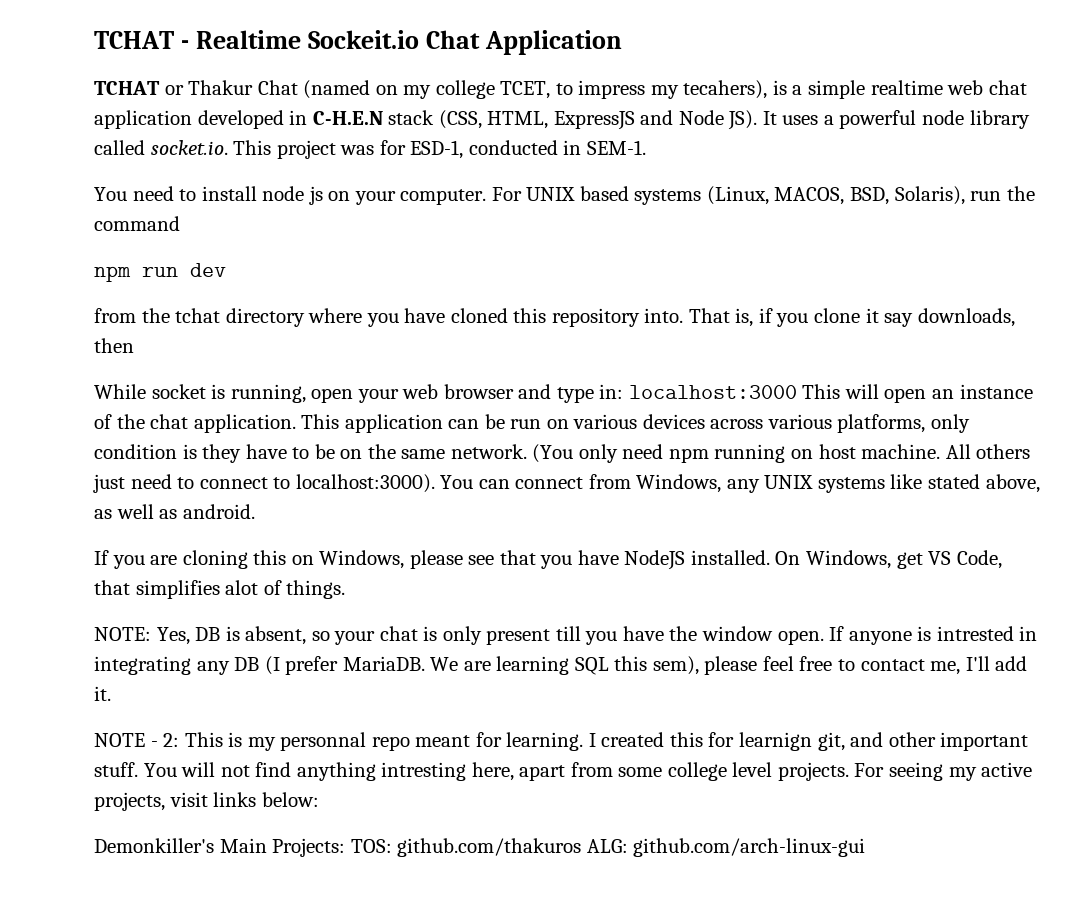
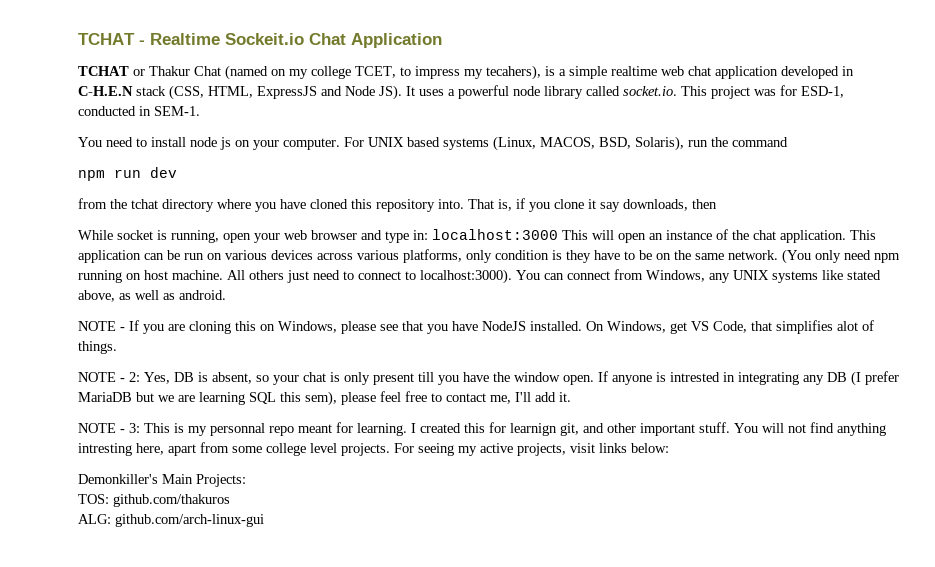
(255, 511) none -> [78,321,125,331] NOTE -
[94,627,151,641] NOTE: -> [78,372,140,382] NOTE - 2:
[342,656,459,671] MariaDB. We -> [78,392,174,402] MariaDB but we
[163,733,180,747] 2: -> [129,423,140,433] 3:
(346, 847) none -> (246, 480) //
(582, 847) none -> (230, 500) //

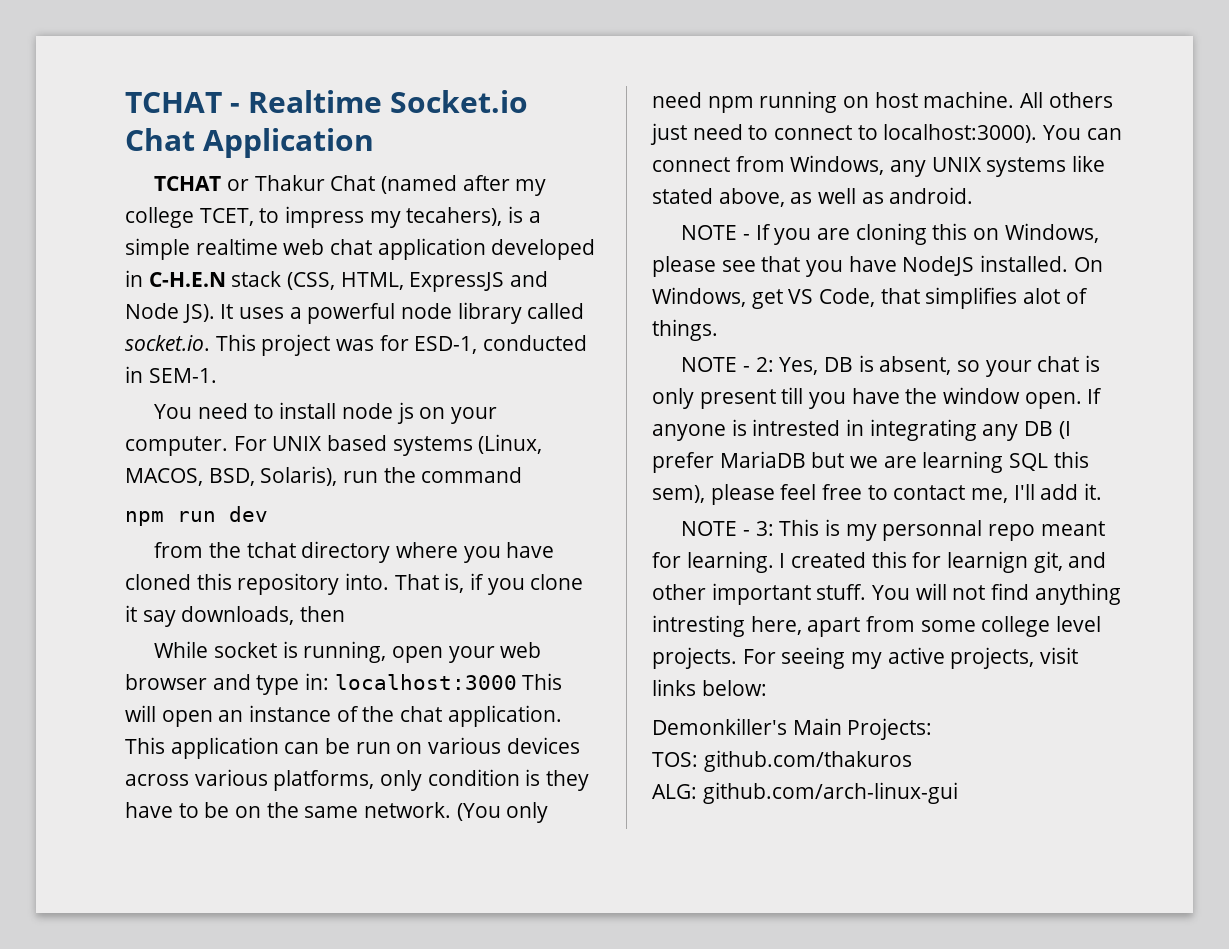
[225,33,304,45] Sockeit.io -> [389,90,528,113] Socket.io
[271,69,286,76] on -> [462,175,510,191] after

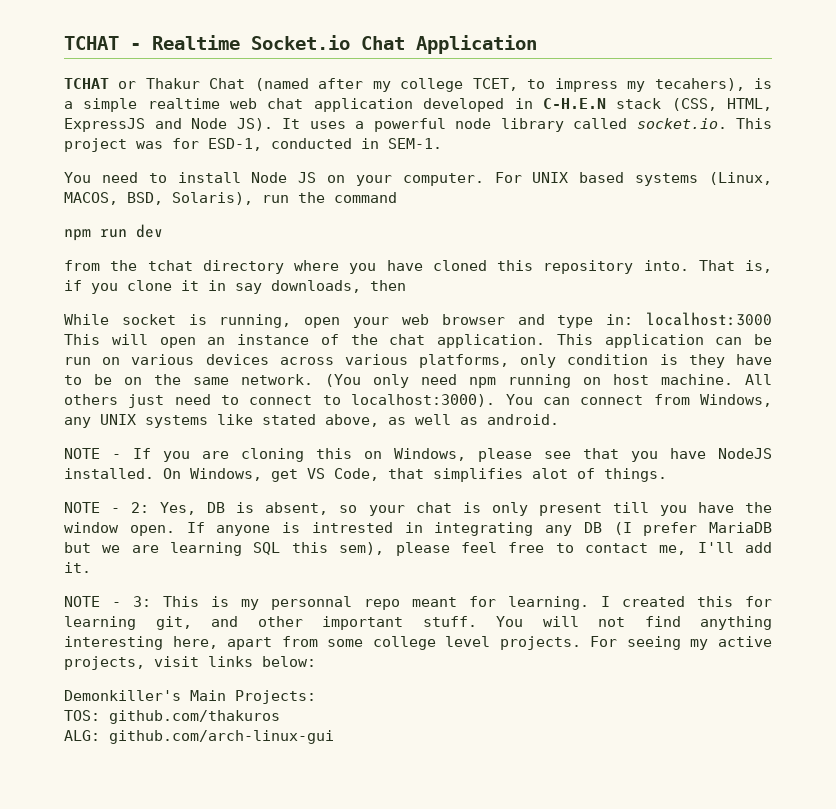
[341,402,414,424] node js -> [251,172,317,183] Node JS
(137, 613) none -> [208,280,226,291] in
[947,551,1029,573] learnign -> [64,616,136,630] learning
[652,615,745,637] intresting -> [64,636,163,650] interesting

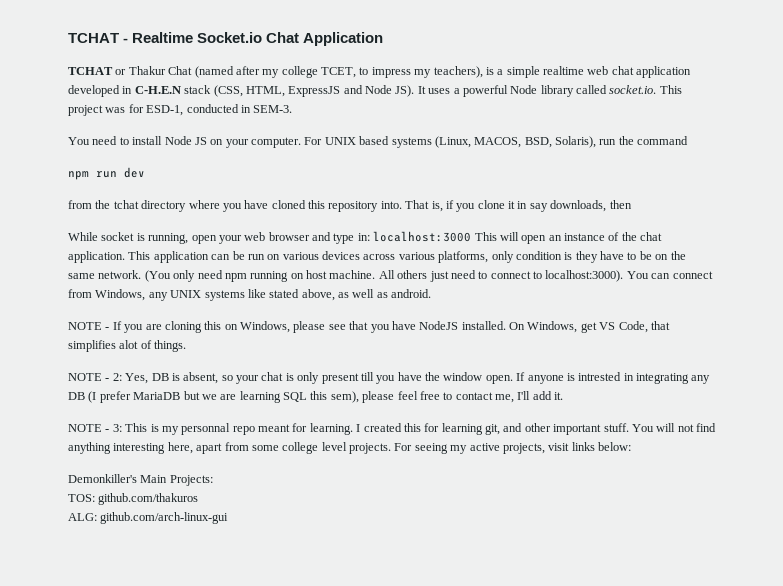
[654,78,745,91] tecahers), -> [433,66,483,78] teachers),
[455,118,491,129] node -> [510,85,538,94] Node
[388,138,442,149] SEM-1. -> [253,105,293,113] SEM-3.

